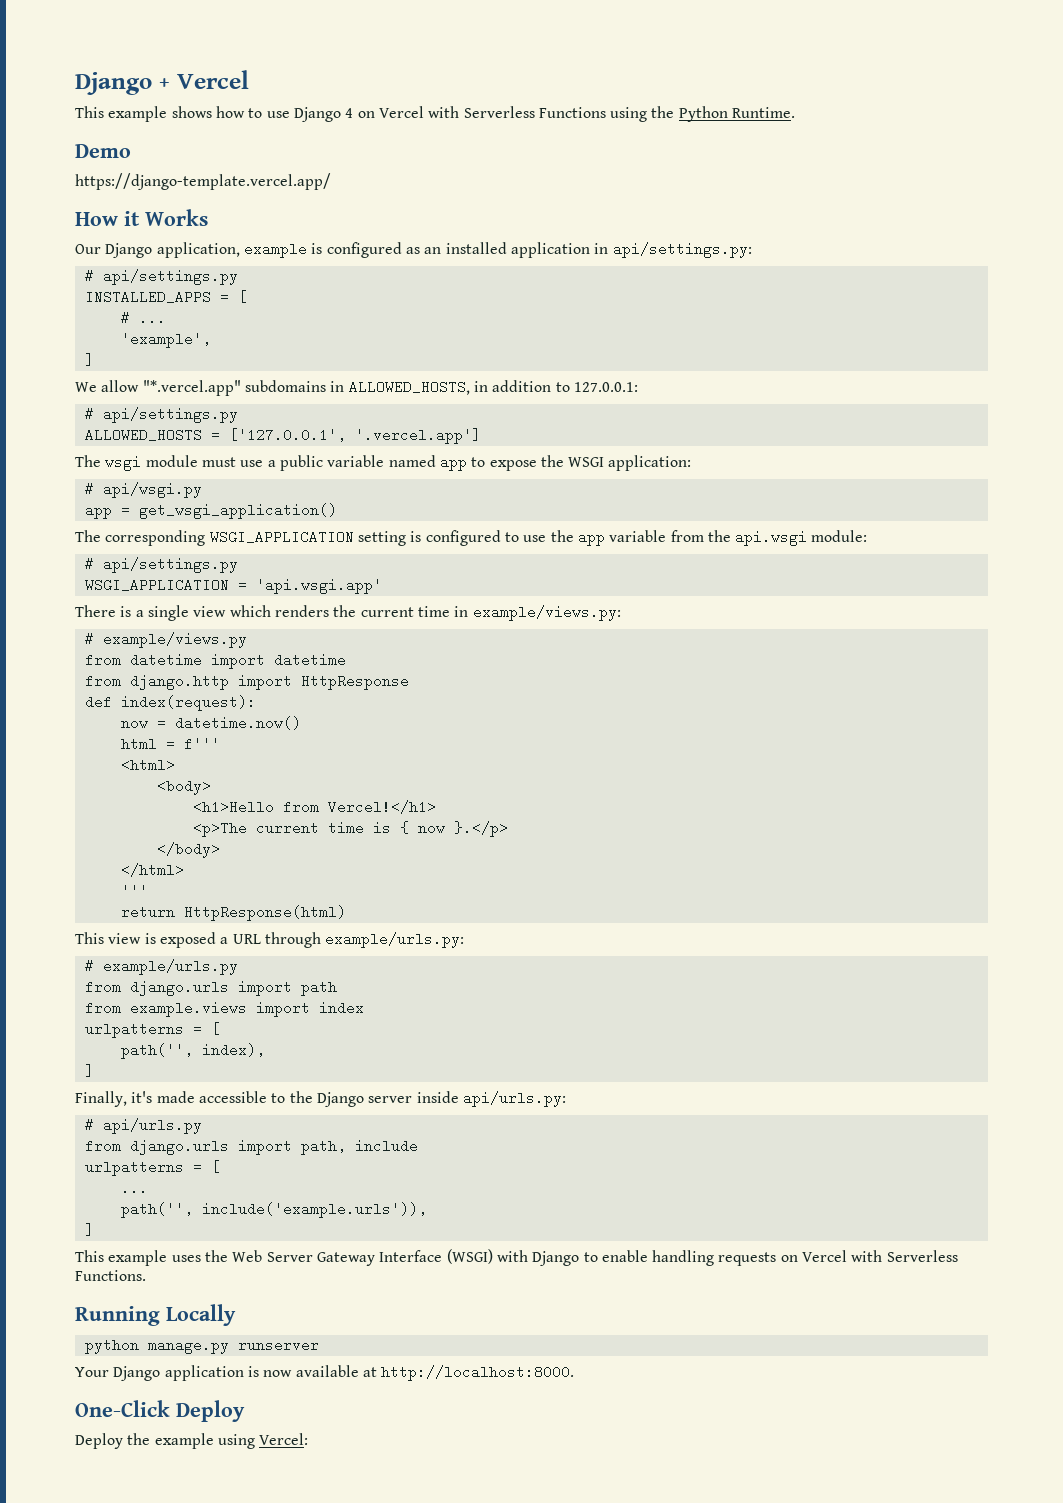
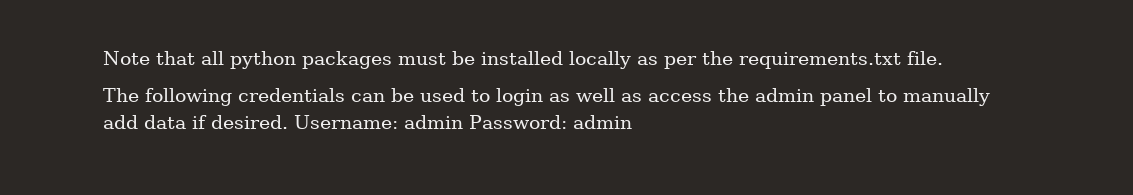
[75,70,249,95] [75,106,796,122] [75,144,131,158] [75,173,331,190] [75,209,208,226] [75,242,752,258] [84,269,238,285] [84,290,247,304] [120,311,166,325] [120,332,211,348] [84,353,94,367] [75,380,638,396] [84,407,238,423] [84,428,481,444] [75,455,692,471] [84,482,202,498] [84,503,337,519] [75,530,868,546] [84,557,238,573] [84,578,382,594] [75,605,621,621] [84,632,247,648] [84,653,346,669] [84,674,409,690] [84,695,256,711] [120,716,301,730] [120,737,220,751] [120,758,175,772] [156,779,211,795] [192,800,436,814] [192,821,508,837] [156,842,220,858] [120,863,184,877] [120,884,148,898] [120,905,346,921] [75,932,465,948] [84,959,238,975] [84,980,337,996] [84,1001,364,1017] [84,1022,220,1038] [120,1043,265,1059] [84,1064,94,1078] [75,1091,566,1107] [84,1118,202,1134] [84,1139,418,1155] [84,1160,220,1176] [120,1181,148,1195] [120,1202,427,1218] [84,1223,94,1237] [75,1249,958,1266] [75,1270,146,1281] [75,1304,236,1326] [84,1338,319,1354] [75,1365,575,1381] [75,1400,245,1422] [75,1433,309,1449] Django + Vercel // This example shows how to use Django 4 on Vercel with Serverless Functions using the Python Runtime. // Demo // https://django-template.vercel.app/ // How it Works // Our Django application, example is configured as an installed application in api/settings.py: // # api/settings.py // INSTALLED_APPS = [ // # ... // 'example', // ] // We allow "*.vercel.app" subdomains in ALLOWED_HOSTS, in addition to 127.0.0.1: // # api/settings.py // ALLOWED_HOSTS = ['127.0.0.1', '.vercel.app'] // The wsgi module must use a public variable named app to expose the WSGI application: // # api/wsgi.py // app = get_wsgi_application() // The corresponding WSGI_APPLICATION setting is configured to use the app variable from the api.wsgi module: // # api/settings.py // WSGI_APPLICATION = 'api.wsgi.app' // There is a single view which renders the current time in example/views.py: // # example/views.py // from datetime import datetime // from django.http import HttpResponse // def index(request): // now = datetime.now() // html = f''' // <html> // <body> // <h1>Hello from Vercel!</h1> // <p>The current time is { now }.</p> // </body> // </html> // ''' // return HttpResponse(html) // This view is exposed a URL through example/urls.py: // # example/urls.py // from django.urls import path // from example.views import index // urlpatterns = [ // path('', index), // ] // Finally, it's made accessible to the Django server inside api/urls.py: // # api/urls.py // from django.urls import path, include // urlpatterns = [ // ... // path('', include('example.urls')), // ] // This example uses the Web Server Gateway Interface (WSGI) with Django to enable handling requests on Vercel with Serverless Functions. // Running Locally // python manage.py runserver // Your Django application is now available at http://localhost:8000. // One-Click Deploy // Deploy the example using Vercel: -> [103,51,943,69] [103,88,990,106] [103,115,632,129] Note that all python packages must be installed locally as per the requirements.txt file. // The following credentials can be used to login as well as access the admin panel to manually add data if desired. Username: admin Password: admin

